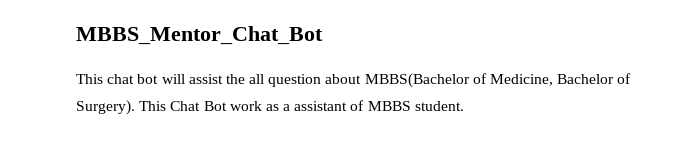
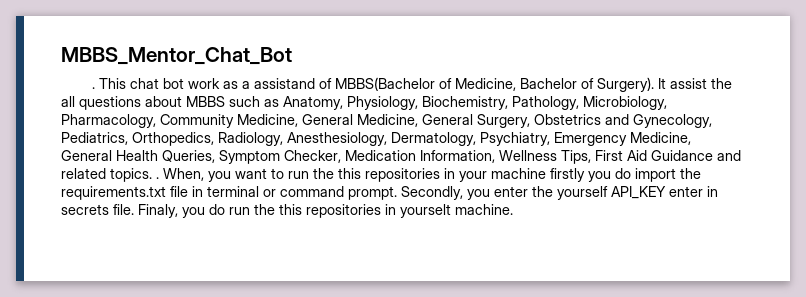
(323, 35) none -> [92,87,96,89] .
[161,74,362,87] will assist the all question about -> [188,78,333,89] work as a assistand of
[139,100,464,111] This Chat Bot work as a assistant of MBBS student. -> [658,78,733,89] [61,96,667,110] [61,114,712,128] [61,132,691,146] [61,150,741,164] [61,168,701,182] [61,186,718,200] [61,204,513,218] It assist the all questions about MBBS such as Anatomy, Physiology, Biochemistry, Pathology, Microbiology, Pharmacology, Community Medicine, General Medicine, General Surgery, Obstetrics and Gynecology, Pediatrics, Orthopedics, Radiology, Anesthesiology, Dermatology, Psychiatry, Emergency Medicine, General Health Queries, Symptom Checker, Medication Information, Wellness Tips, First Aid Guidance and related topics. . When, you want to run the this repositories in your machine firstly you do import the requirements.txt file in terminal or command prompt. Secondly, you enter the yourself API_KEY enter in secrets file. Finaly, you do run the this repositories in yourselt machine.

